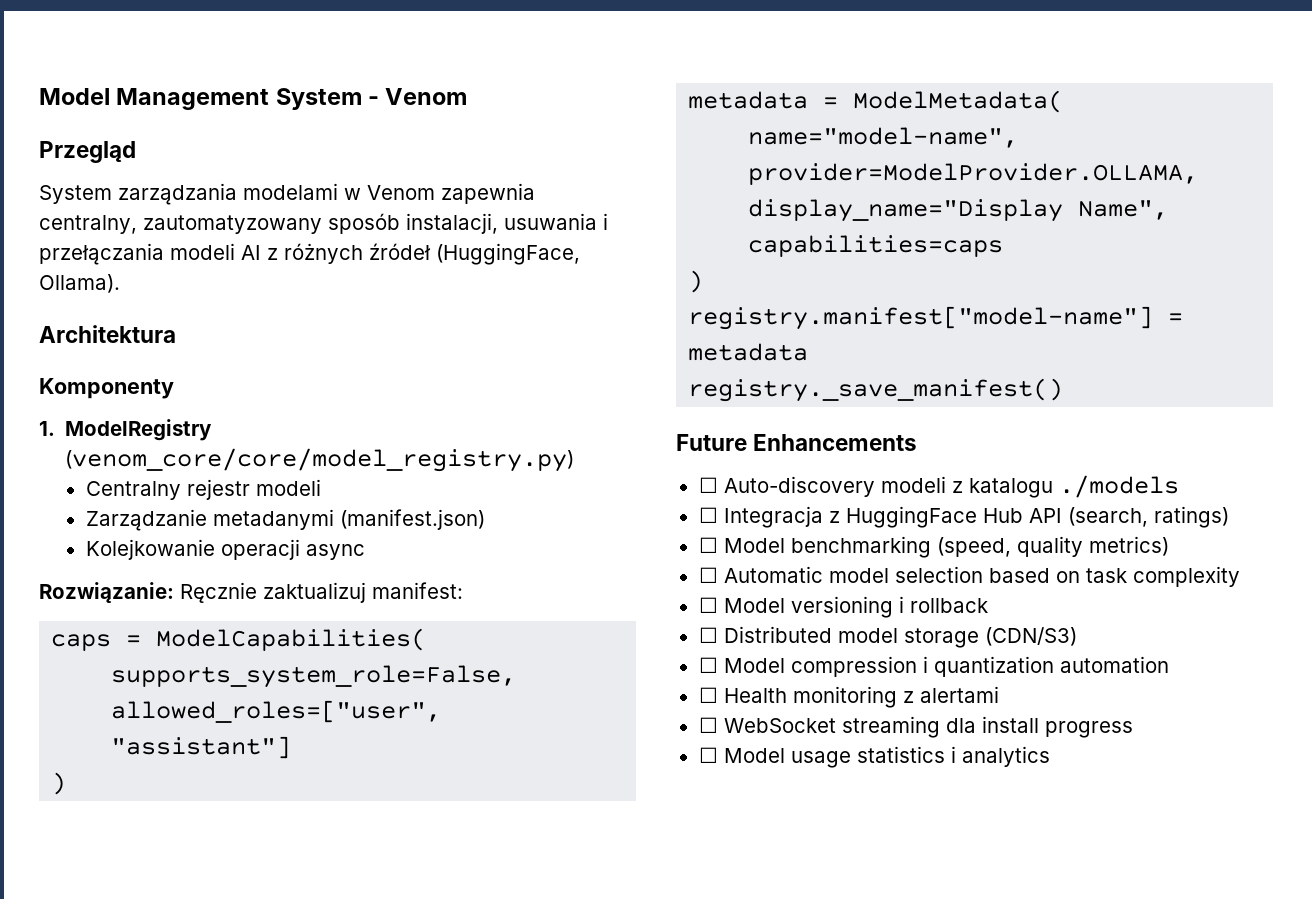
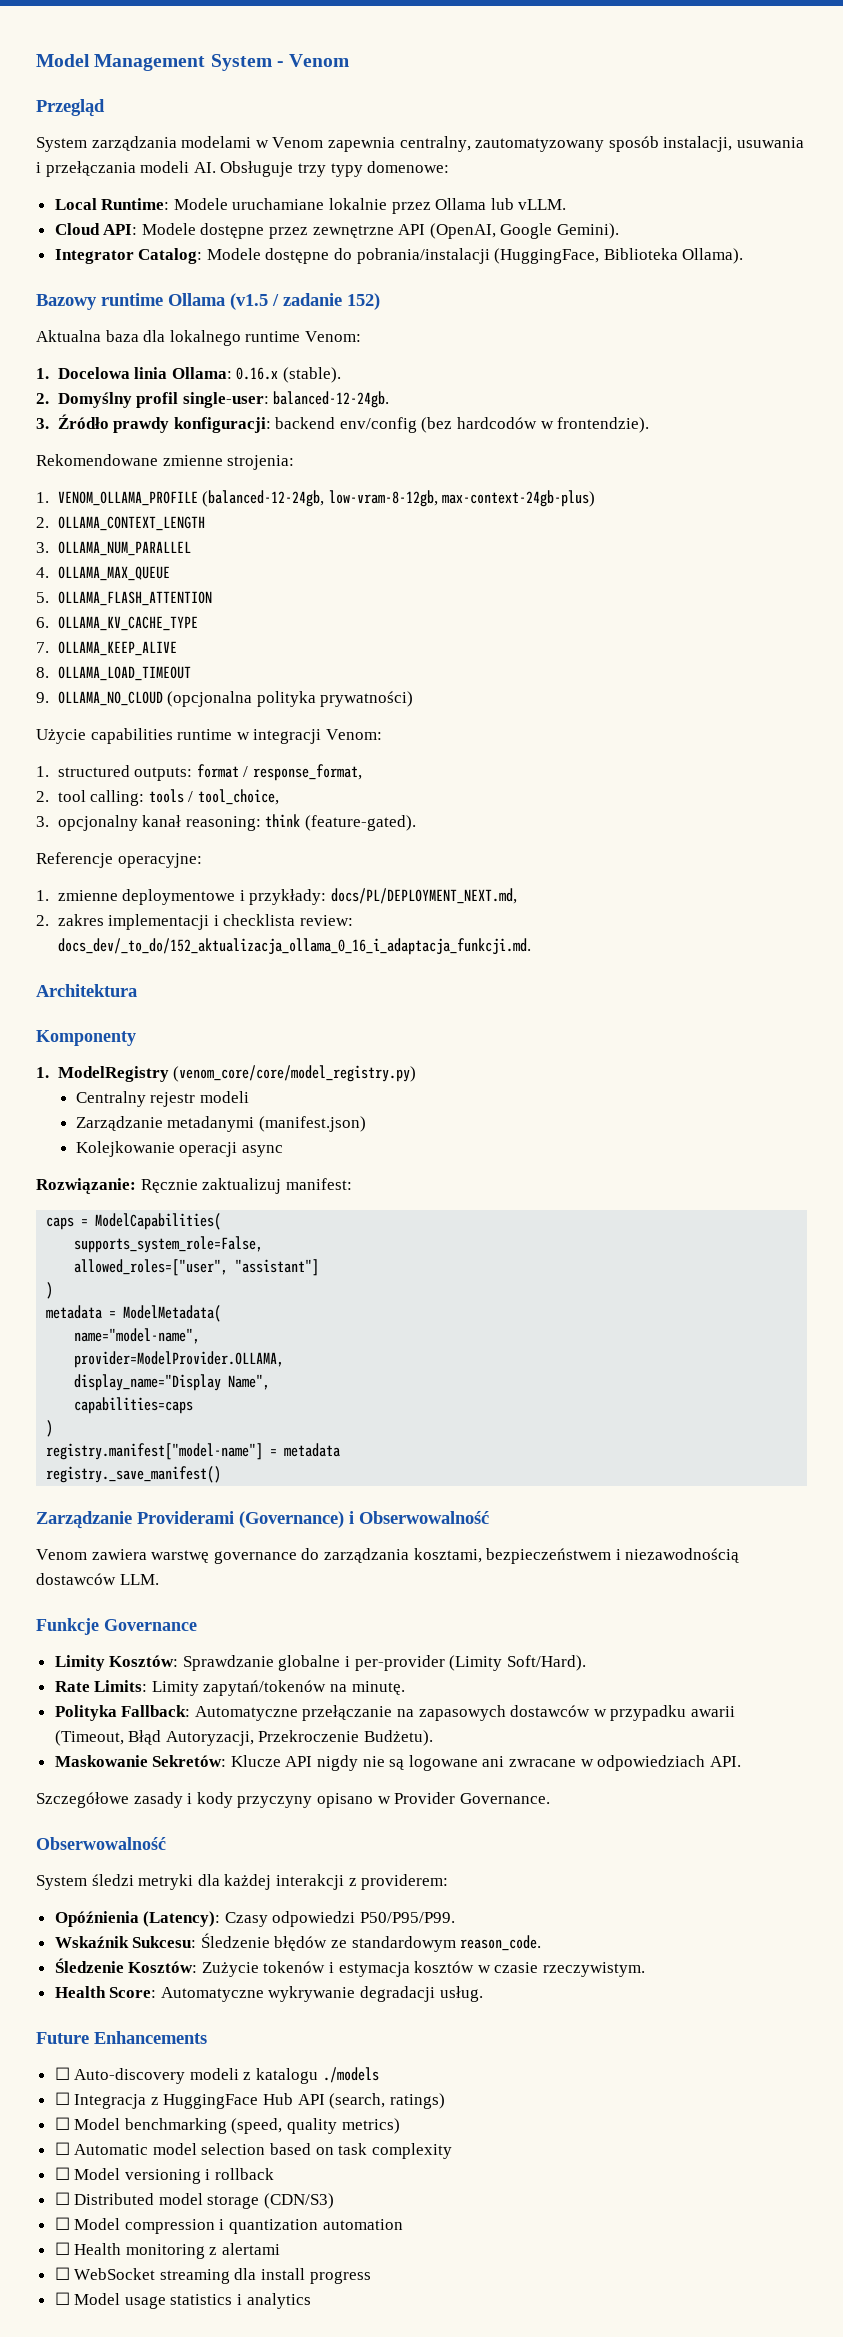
[241,243,580,265] [39,274,120,293] AI z różnych źródeł (HuggingFace, Ollama). -> [193,161,450,177] [54,198,567,214] [54,223,620,239] [54,248,744,264] [36,293,380,310] [36,330,361,346] [36,367,341,383] [36,391,390,408] [36,414,650,433] [36,454,295,470] [36,490,596,507] [36,516,205,531] [36,541,191,556] [36,566,170,581] [36,591,212,606] [36,616,198,631] [36,641,177,656] [36,666,191,681] [36,691,414,707] [36,728,382,744] [36,764,362,781] [36,789,279,806] [36,814,416,831] [36,852,202,868] [36,888,517,905] [36,914,353,930] [57,938,531,955] AI. Obsługuje trzy typy domenowe: // Local Runtime: Modele uruchamiane lokalnie przez Ollama lub vLLM. // Cloud API: Modele dostępne przez zewnętrzne API (OpenAI, Google Gemini). // Integrator Catalog: Modele dostępne do pobrania/instalacji (HuggingFace, Biblioteka Ollama). // Bazowy runtime Ollama (v1.5 / zadanie 152) // Aktualna baza dla lokalnego runtime Venom: // 1. Docelowa linia Ollama: 0.16.x (stable). // 2. Domyślny profil single-user: balanced-12-24gb. // 3. Źródło prawdy konfiguracji: backend env/config (bez hardcodów w frontendzie). // Rekomendowane zmienne strojenia: // 1. VENOM_OLLAMA_PROFILE (balanced-12-24gb, low-vram-8-12gb, max-context-24gb-plus) // 2. OLLAMA_CONTEXT_LENGTH // 3. OLLAMA_NUM_PARALLEL // 4. OLLAMA_MAX_QUEUE // 5. OLLAMA_FLASH_ATTENTION // 6. OLLAMA_KV_CACHE_TYPE // 7. OLLAMA_KEEP_ALIVE // 8. OLLAMA_LOAD_TIMEOUT // 9. OLLAMA_NO_CLOUD (opcjonalna polityka prywatności) // Użycie capabilities runtime w integracji Venom: // 1. structured outputs: format / response_format, // 2. tool calling: tools / tool_choice, // 3. opcjonalny kanał reasoning: think (feature-gated). // Referencje operacyjne: // 1. zmienne deploymentowe i przykłady: docs/PL/DEPLOYMENT_NEXT.md, // 2. zakres implementacji i checklista review: docs_dev/_to_do/152_aktualizacja_ollama_0_16_i_adaptacja_funkcji.md.
(1064, 390) none -> [36,1511,489,1529] [36,1548,740,1564] [36,1573,159,1585] [36,1618,197,1635] [54,1655,586,1671] [54,1680,405,1696] [54,1705,736,1721] [54,1730,434,1746] [54,1755,741,1771] [36,1792,550,1808] [36,1837,166,1850] [36,1874,449,1890] [54,1911,456,1927] [54,1933,542,1952] [54,1958,646,1977] [54,1986,483,2002] // Zarządzanie Providerami (Governance) i Obserwowalność // Venom zawiera warstwę governance do zarządzania kosztami, bezpieczeństwem i niezawodnością dostawców LLM. // Funkcje Governance // Limity Kosztów: Sprawdzanie globalne i per-provider (Limity Soft/Hard). // Rate Limits: Limity zapytań/tokenów na minutę. // Polityka Fallback: Automatyczne przełączanie na zapasowych dostawców w przypadku awarii (Timeout, Błąd Autoryzacji, Przekroczenie Budżetu). // Maskowanie Sekretów: Klucze API nigdy nie są logowane ani zwracane w odpowiedziach API. // Szczegółowe zasady i kody przyczyny opisano w Provider Governance. // Obserwowalność // System śledzi metryki dla każdej interakcji z providerem: // Opóźnienia (Latency): Czasy odpowiedzi P50/P95/P99. // Wskaźnik Sukcesu: Śledzenie błędów ze standardowym reason_code. // Śledzenie Kosztów: Zużycie tokenów i estymacja kosztów w czasie rzeczywistym. // Health Score: Automatyczne wykrywanie degradacji usług.

